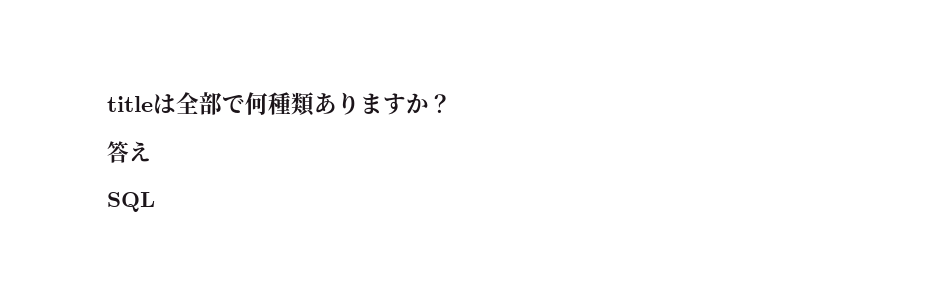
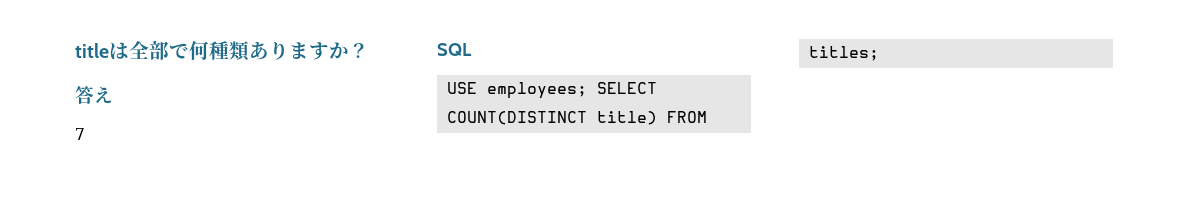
(151, 151) none -> [75,128,85,140] // 7
(155, 202) none -> [447,82,658,99] [447,111,708,125] [809,46,880,61] // USE employees; SELECT COUNT(DISTINCT title) FROM titles;

